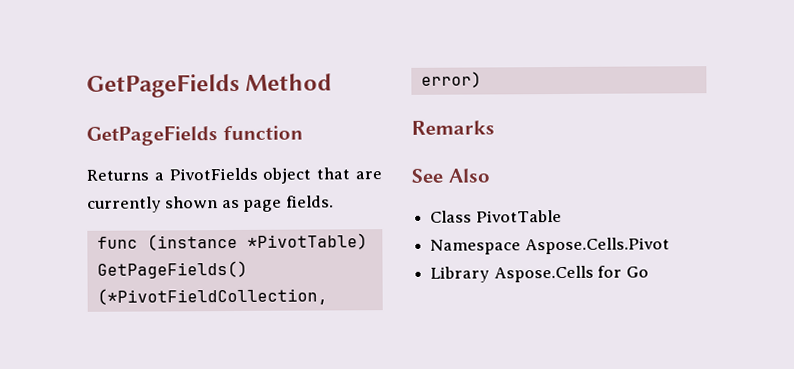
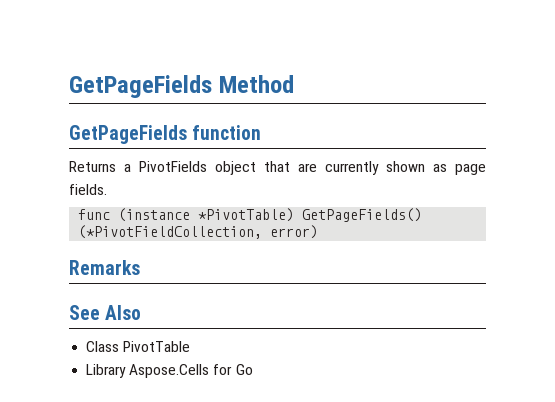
[430,237,670,255] // Namespace Aspose.Cells.Pivot -> (191, 346) none

